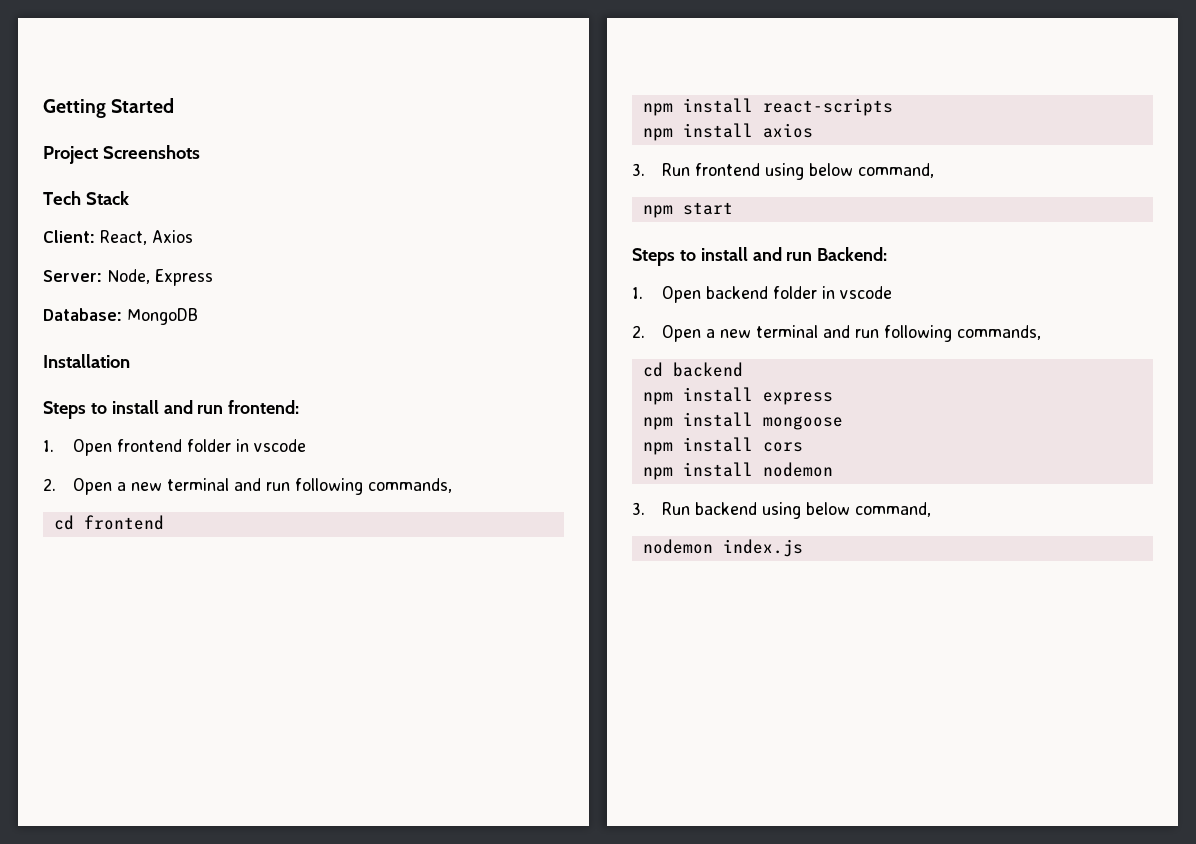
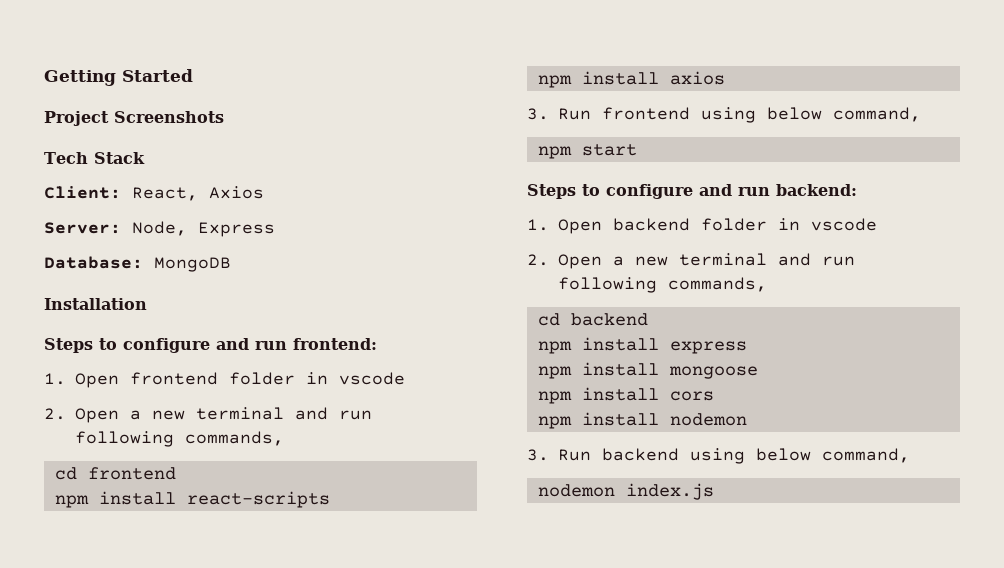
[111,400,159,414] install -> [123,338,210,353] configure
[700,247,888,261] install and run Backend: -> [606,184,857,199] configure and run backend:

